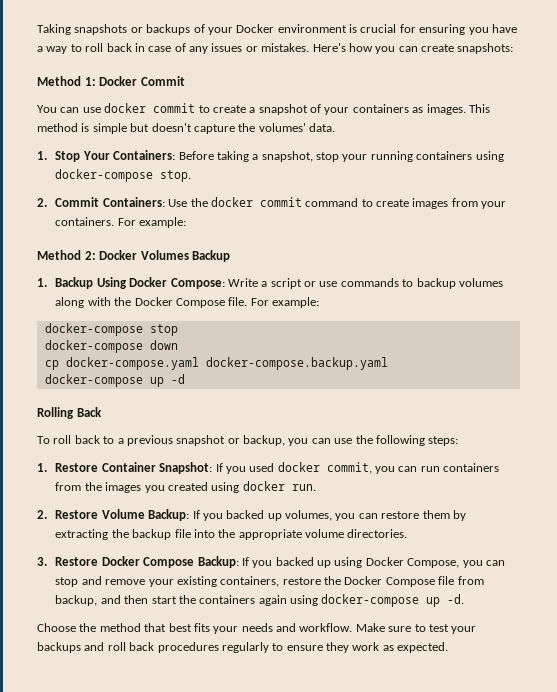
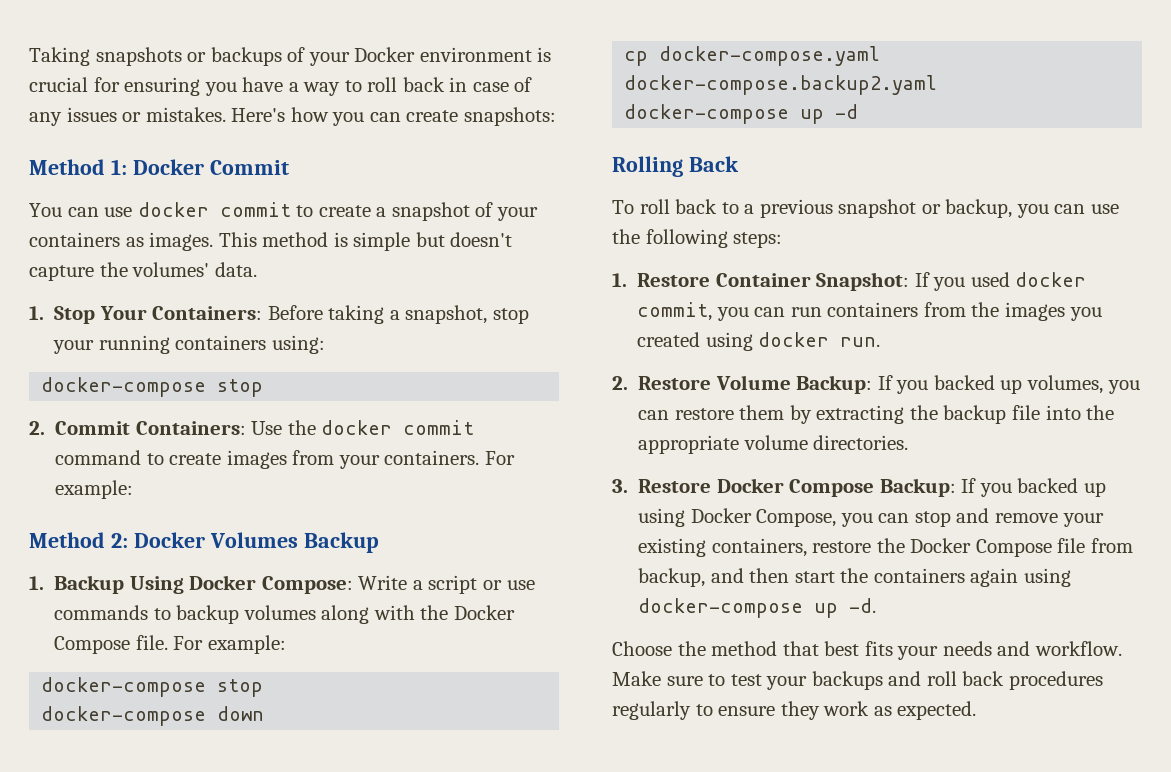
[475,151,504,162] [55,169,192,182] using docker-compose stop. -> [271,335,325,354] [41,377,264,397] using: // docker-compose stop
[205,357,388,370] docker-compose.backup.yaml -> [624,75,938,95] docker-compose.backup2.yaml

